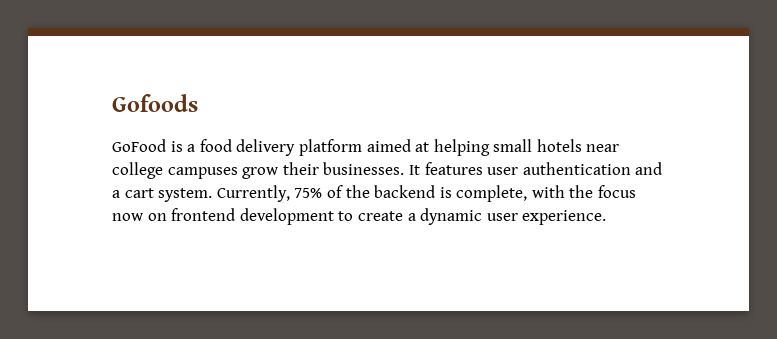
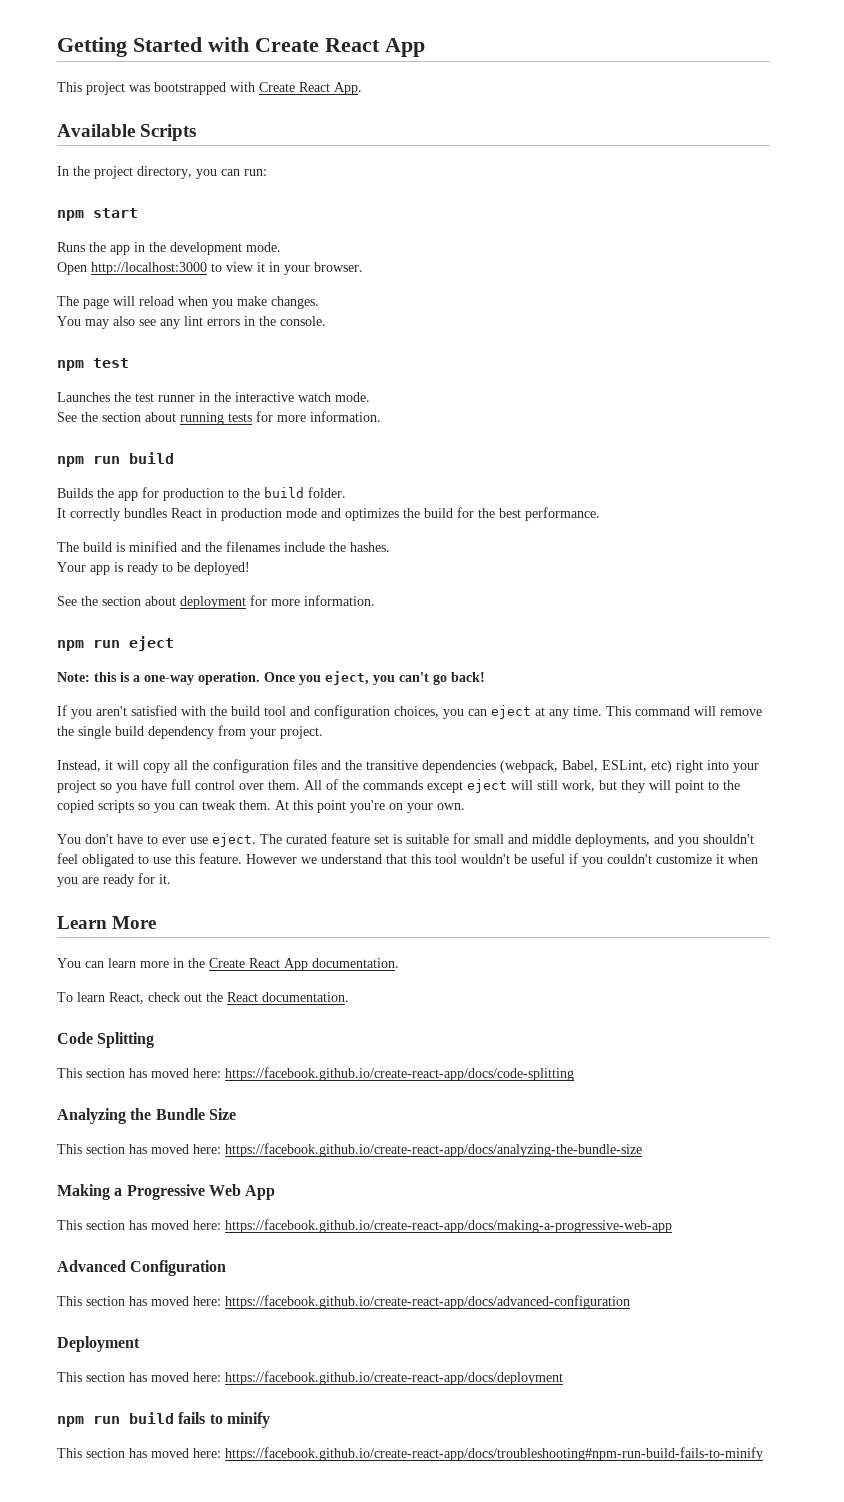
[112,94,198,112] [112,139,620,156] [112,162,663,179] [112,185,637,202] [112,208,607,225] Gofoods // GoFood is a food delivery platform aimed at helping small hotels near college campuses grow their businesses. It features user authentication and a cart system. Currently, 75% of the backend is complete, with the focus now on frontend development to create a dynamic user experience. -> [57,37,425,57] [57,82,362,95] [57,124,197,141] [57,166,267,179] [57,208,138,221] [57,242,281,255] [57,262,363,275] [57,296,319,309] [57,316,326,329] [57,358,129,371] [57,392,370,402] [57,411,381,425] [57,452,174,467] [57,487,346,501] [57,507,600,521] [57,541,390,552] [57,562,250,575] [57,595,375,609] [57,636,174,651] [57,671,485,685] [57,705,762,719] [57,725,323,739] [57,759,759,773] [57,779,740,793] [57,800,465,813] [57,833,754,847] [57,853,758,867] [57,873,171,887] [57,916,157,929] [57,958,399,971] [57,992,349,1004] [57,1032,155,1048] [57,1067,574,1081] [57,1108,236,1124] [57,1143,642,1157] [57,1184,276,1200] [57,1219,672,1233] [57,1260,227,1276] [57,1295,630,1309] [57,1336,140,1352] [57,1371,563,1385] [57,1412,270,1428] [57,1447,763,1461] Getting Started with Create React App // This project was bootstrapped with Create React App. // Available Scripts // In the project directory, you can run: // npm start // Runs the app in the development mode. // Open http://localhost:3000 to view it in your browser. // The page will reload when you make changes. // You may also see any lint errors in the console. // npm test // Launches the test runner in the interactive watch mode. // See the section about running tests for more information. // npm run build // Builds the app for production to the build folder. // It correctly bundles React in production mode and optimizes the build for the best performance. // The build is minified and the filenames include the hashes. // Your app is ready to be deployed! // See the section about deployment for more information. // npm run eject // Note: this is a one-way operation. Once you eject, you can't go back! // If you aren't satisfied with the build tool and configuration choices, you can eject at any time. This command will remove the single build dependency from your project. // Instead, it will copy all the configuration files and the transitive dependencies (webpack, Babel, ESLint, etc) right into your project so you have full control over them. All of the commands except eject will still work, but they will point to the copied scripts so you can tweak them. At this point you're on your own. // You don't have to ever use eject. The curated feature set is suitable for small and middle deployments, and you shouldn't feel obligated to use this feature. However we understand that this tool wouldn't be useful if you couldn't customize it when you are ready for it. // Learn More // You can learn more in the Create React App documentation. // To learn React, check out the React documentation. // Code Splitting // This section has moved here: https://facebook.github.io/create-react-app/docs/code-splitting // Analyzing the Bundle Size // This section has moved here: https://facebook.github.io/create-react-app/docs/analyzing-the-bundle-size // Making a Progressive Web App // This section has moved here: https://facebook.github.io/create-react-app/docs/making-a-progressive-web-app // Advanced Configuration // This section has moved here: https://facebook.github.io/create-react-app/docs/advanced-configuration // Deployment // This section has moved here: https://facebook.github.io/create-react-app/docs/deployment // npm run build fails to minify // This section has moved here: https://facebook.github.io/create-react-app/docs/troubleshooting#npm-run-build-fails-to-minify

